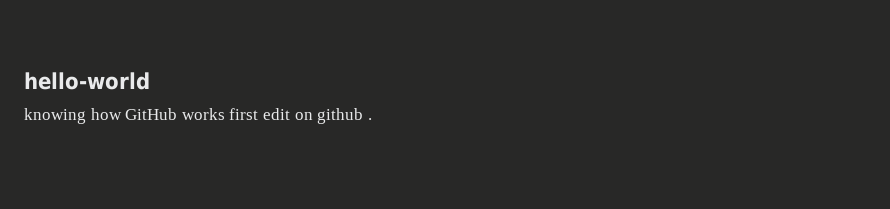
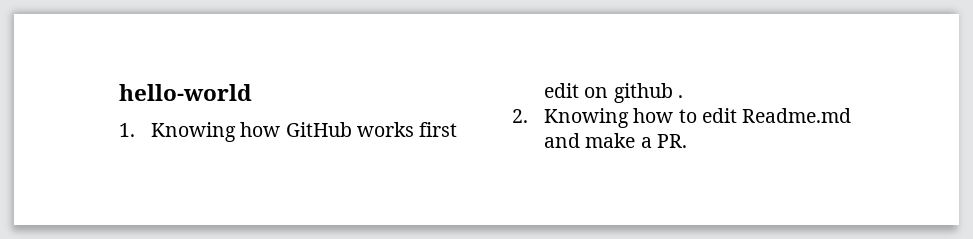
[24,108,86,124] knowing -> [119,122,237,142] 1. Knowing
(372, 119) none -> [512,108,852,128] [544,133,687,148] // 2. Knowing how to edit Readme.md and make a PR.

